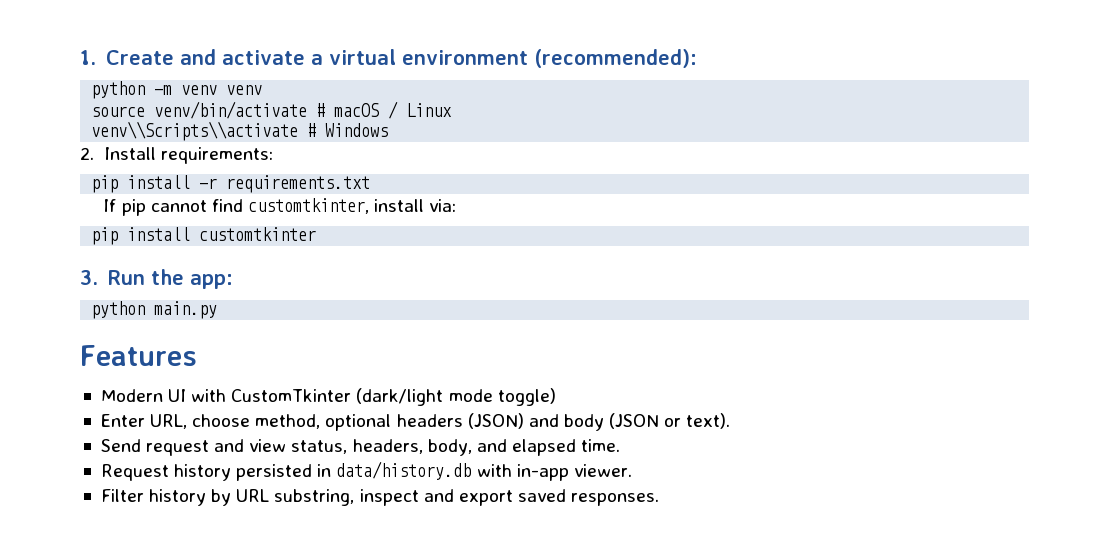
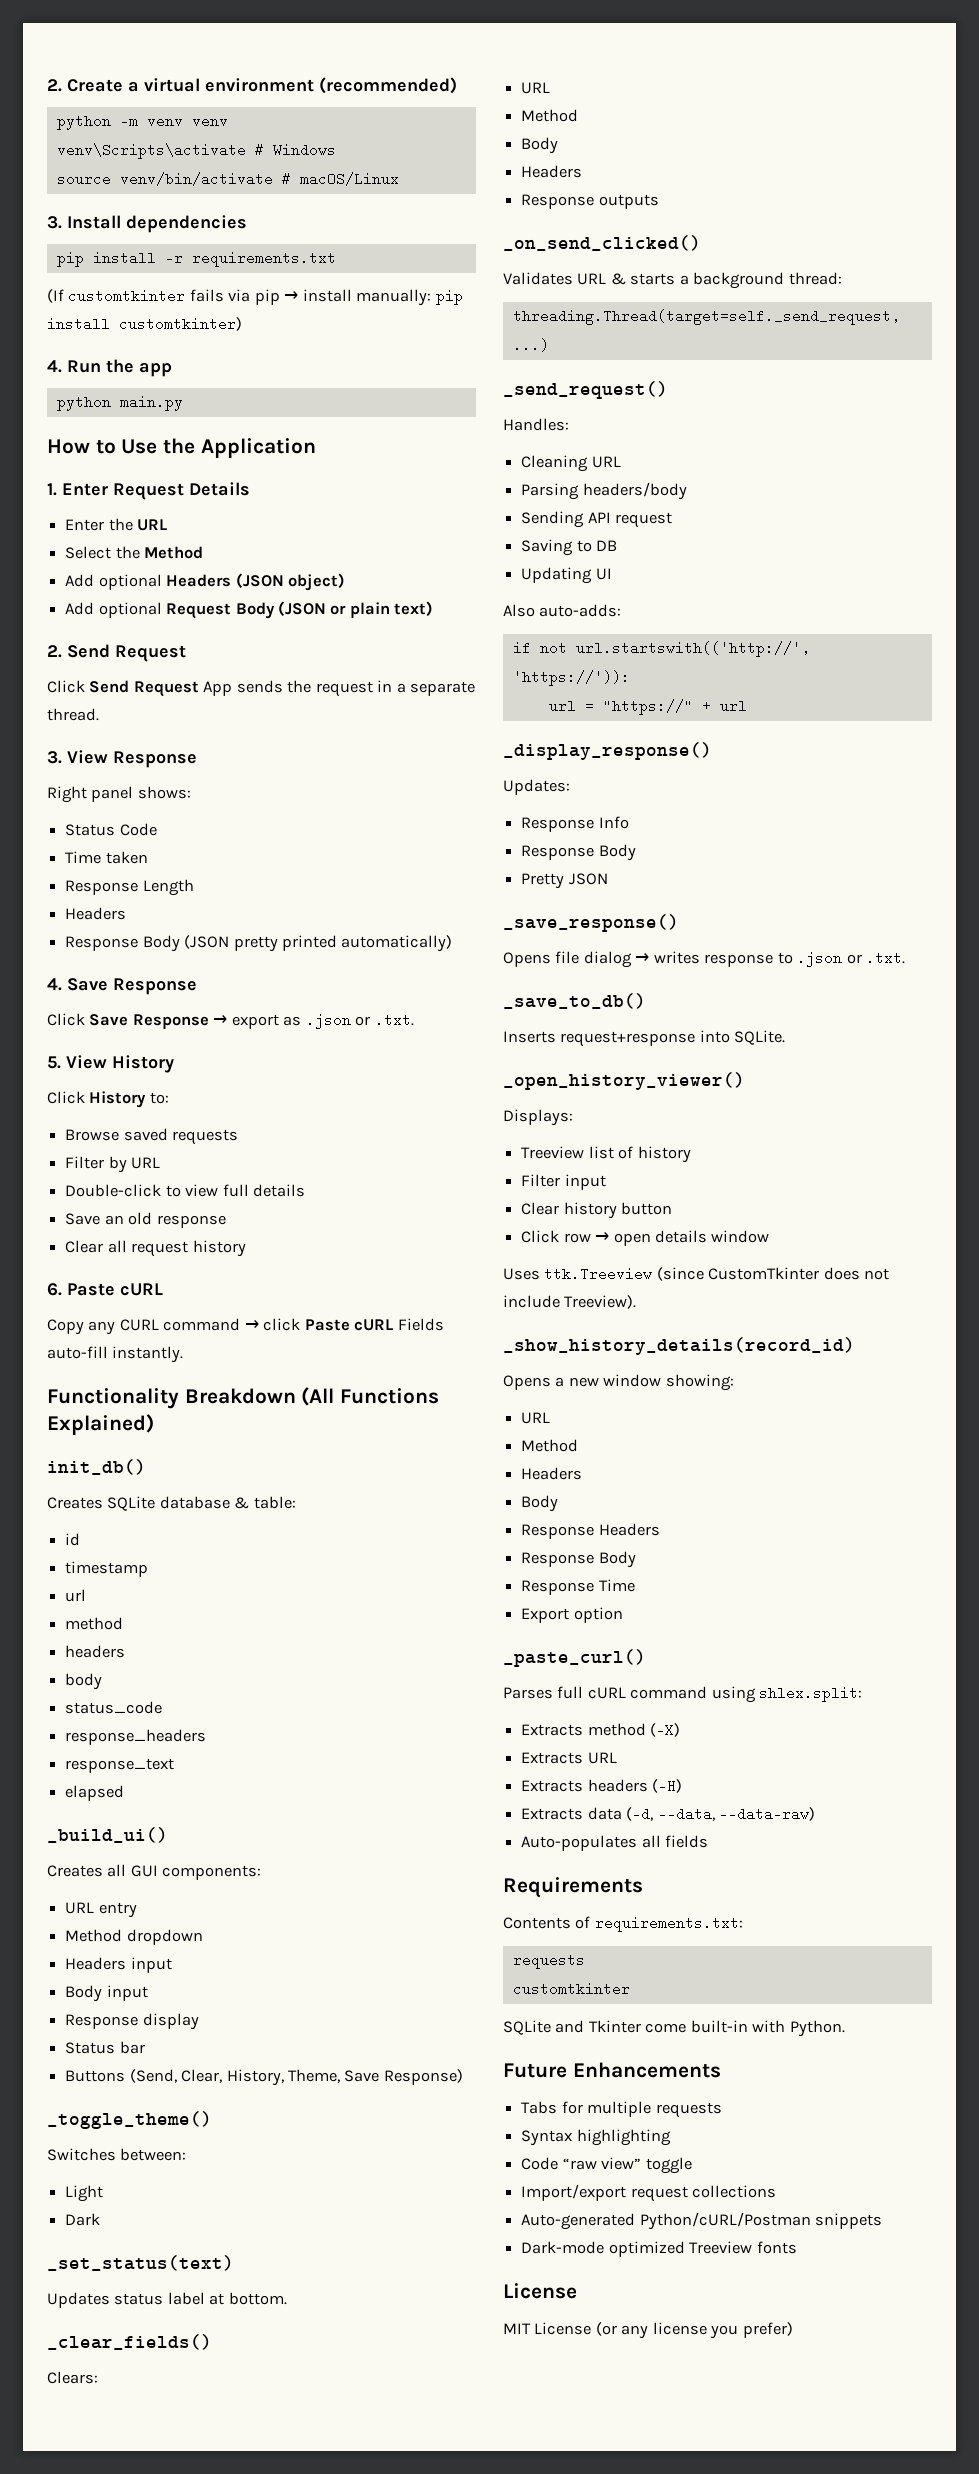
[80,49,305,65] 1. Create and activate -> [47,79,123,92] 2. Create
[533,49,697,68] (recommended): -> [319,77,457,94] (recommended)
(263, 90) none -> [56,143,336,159] // venv\Scripts\activate # Windows
[334,101,453,119] [91,121,389,141] [80,147,273,164] [91,175,371,193] [103,198,457,216] [91,227,317,245] [80,270,98,285] macOS / Linux // venv\\Scripts\\activate # Windows // 2. Install requirements: // pip install -r requirements.txt // If pip cannot find customtkinter, install via: // pip install customtkinter // 3. -> [299,172,399,186] [47,215,247,233] [56,251,336,267] [47,289,463,306] [47,317,242,331] [47,360,62,373] macOS/Linux // 3. Install dependencies // pip install -r requirements.txt // (If customtkinter fails via pip → install manually: pip install customtkinter) // 4.
[189,274,233,289] app: -> [139,363,172,377] app
[80,345,197,366] [100,388,556,406] [100,413,731,431] [100,439,621,456] [100,461,632,481] [100,489,207,506] Features // Modern UI with CustomTkinter (dark/light mode toggle) // Enter URL, choose method, optional headers (JSON) and body (JSON or text). // Send request and view status, headers, body, and elapsed time. // Request history persisted in data/history.db with in-app viewer. // Filter history -> [47,438,316,458] [47,482,250,500] [65,518,168,531] [65,546,204,559] [65,573,345,591] [65,601,434,619] [47,644,186,662] [47,680,476,697] [47,708,99,721] [47,750,197,768] [47,786,191,803] [65,823,157,836] [65,851,148,864] [65,879,194,896] [65,907,127,920] [65,935,453,952] [47,978,197,995] [47,1013,414,1029] [47,1055,174,1073] [47,1091,169,1108] [65,1128,239,1145] [65,1156,105,1169] How to Use the Application // 1. Enter Request Details // Enter the URL // Select the Method // Add optional Headers (JSON object) // Add optional Request Body (JSON or plain text) // 2. Send Request // Click Send Request App sends the request in a separate thread. // 3. View Response // Right panel shows: // Status Code // Time taken // Response Length // Headers // Response Body (JSON pretty printed automatically) // 4. Save Response // Click Save Response → export as .json or .txt. // 5. View History // Click History to: // Browse saved requests // Filter
[274,489,660,506] substring, inspect and export saved responses. -> [65,1184,305,1197] [65,1212,226,1228] [65,1240,246,1257] [47,1283,163,1296] [47,1318,444,1335] [47,1346,184,1363] [47,1387,440,1409] [47,1414,154,1435] [47,1459,146,1475] [47,1496,296,1511] [65,1533,81,1546] [65,1561,149,1577] [65,1589,87,1602] [65,1617,124,1630] [65,1645,126,1658] [65,1673,103,1690] [65,1701,163,1714] [65,1729,207,1745] [65,1758,175,1773] [65,1785,125,1801] [47,1827,168,1843] [47,1864,262,1880] [65,1902,137,1918] [65,1929,203,1945] [65,1957,172,1973] [65,1985,148,2002] [65,2013,199,2030] [65,2041,145,2054] [65,2069,463,2086] [47,2111,212,2129] [47,2148,187,2161] [65,2185,104,2202] [65,2213,101,2226] [47,2255,234,2271] [47,2292,287,2308] [47,2334,212,2350] [47,2371,98,2384] [521,82,551,94] [521,109,579,122] [521,137,559,154] [521,165,583,178] [521,194,659,209] [503,235,701,251] [503,272,842,289] [512,309,900,325] [512,338,549,352] [503,381,668,399] [503,418,569,431] [521,455,621,472] [521,482,687,500] [521,511,673,528] [521,539,618,556] [521,567,612,584] [503,604,622,617] [512,641,810,657] [512,670,630,686] [548,699,747,715] [503,742,712,760] [503,779,570,795] [521,816,629,832] [521,844,636,861] [521,873,608,889] [503,914,679,932] [503,951,906,968] [503,993,646,1009] [503,1030,786,1047] [503,1072,745,1090] [503,1109,573,1126] [521,1146,691,1163] [521,1174,606,1190] [521,1202,673,1219] [521,1230,770,1246] [503,1267,890,1281] [503,1295,637,1309] [503,1337,855,1355] [503,1374,734,1391] [521,1412,551,1424] [521,1439,579,1452] [521,1467,583,1480] [521,1495,559,1512] [521,1523,660,1539] [521,1551,636,1568] [521,1579,635,1595] [521,1607,623,1623] [503,1649,646,1667] [503,1686,863,1703] [521,1723,681,1737] [521,1752,617,1764] [521,1779,683,1793] [521,1807,815,1821] [521,1835,709,1851] [503,1877,643,1898] [503,1916,743,1932] [512,1953,585,1969] [512,1982,630,1996] [503,2020,845,2037] [503,2062,721,2078] [521,2101,722,2118] [521,2129,671,2146] [521,2157,692,2174] [521,2184,777,2202] [521,2212,883,2230] [521,2241,797,2257] [503,2283,577,2299] [503,2322,793,2339] // Double-click to view full details // Save an old response // Clear all request history // 6. Paste cURL // Copy any CURL command → click Paste cURL Fields auto-fill instantly. // Functionality Breakdown (All Functions Explained) // init_db() // Creates SQLite database & table: // id // timestamp // url // method // headers // body // status_code // response_headers // response_text // elapsed // _build_ui() // Creates all GUI components: // URL entry // Method dropdown // Headers input // Body input // Response display // Status bar // Buttons (Send, Clear, History, Theme, Save Response) // _toggle_theme() // Switches between: // Light // Dark // _set_status(text) // Updates status label at bottom. // _clear_fields() // Clears: // URL // Method // Body // Headers // Response outputs // _on_send_clicked() // Validates URL & starts a background thread: // threading.Thread(target=self._send_request, ...) // _send_request() // Handles: // Cleaning URL // Parsing headers/body // Sending API request // Saving to DB // Updating UI // Also auto-adds: // if not url.startswith(('http://', 'https://')): // url = "https://" + url // _display_response() // Updates: // Response Info // Response Body // Pretty JSON // _save_response() // Opens file dialog → writes response to .json or .txt. // _save_to_db() // Inserts request+response into SQLite. // _open_history_viewer() // Displays: // Treeview list of history // Filter input // Clear history button // Click row → open details window // Uses ttk.Treeview (since CustomTkinter does not include Treeview). // _show_history_details(record_id) // Opens a new window showing: // URL // Method // Headers // Body // Response Headers // Response Body // Response Time // Export option // _paste_curl() // Parses full cURL command using shlex.split: // Extracts method (-X) // Extracts URL // Extracts headers (-H) // Extracts data (-d, --data, --data-raw) // Auto-populates all fields // Requirements // Contents of requirements.txt: // requests // customtkinter // SQLite and Tkinter come built-in with Python. // Future Enhancements // Tabs for multiple requests // Syntax highlighting // Code “raw view” toggle // Import/export request collections // Auto-generated Python/cURL/Postman snippets // Dark-mode optimized Treeview fonts // License // MIT License (or any license you prefer)

